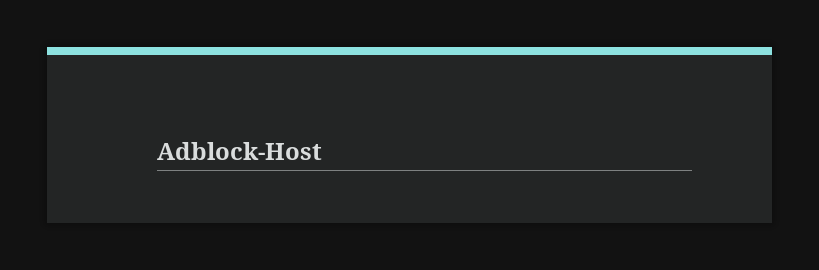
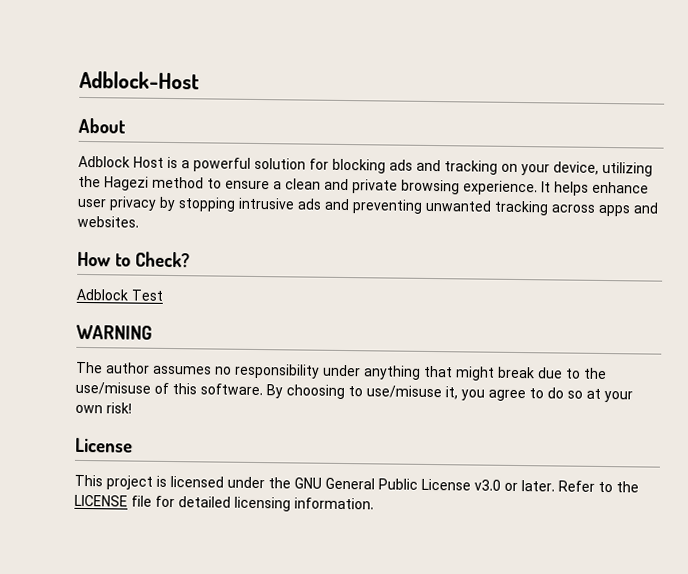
(322, 151) none -> [78,117,126,134] [78,155,653,177] [78,175,649,196] [77,196,658,217] [77,215,139,228] [77,251,190,268] [76,288,163,301] [76,324,152,340] [75,361,607,381] [75,381,633,403] [75,402,132,414] [75,437,133,453] [74,474,639,493] [74,494,374,512] // About // Adblock Host is a powerful solution for blocking ads and tracking on your device, utilizing the Hagezi method to ensure a clean and private browsing experience. It helps enhance user privacy by stopping intrusive ads and preventing unwanted tracking across apps and websites. // How to Check? // Adblock Test // WARNING // The author assumes no responsibility under anything that might break due to the use/misuse of this software. By choosing to use/misuse it, you agree to do so at your own risk! // License // This project is licensed under the GNU General Public License v3.0 or later. Refer to the LICENSE file for detailed licensing information.

